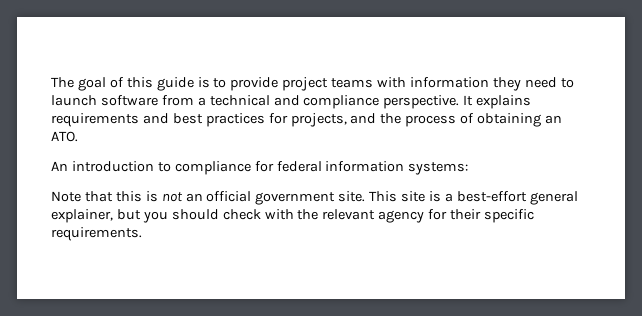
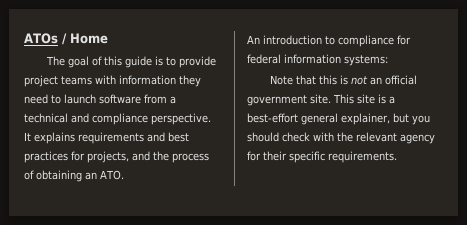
(51, 82) none -> [24,33,108,45] ATOs / Home //

